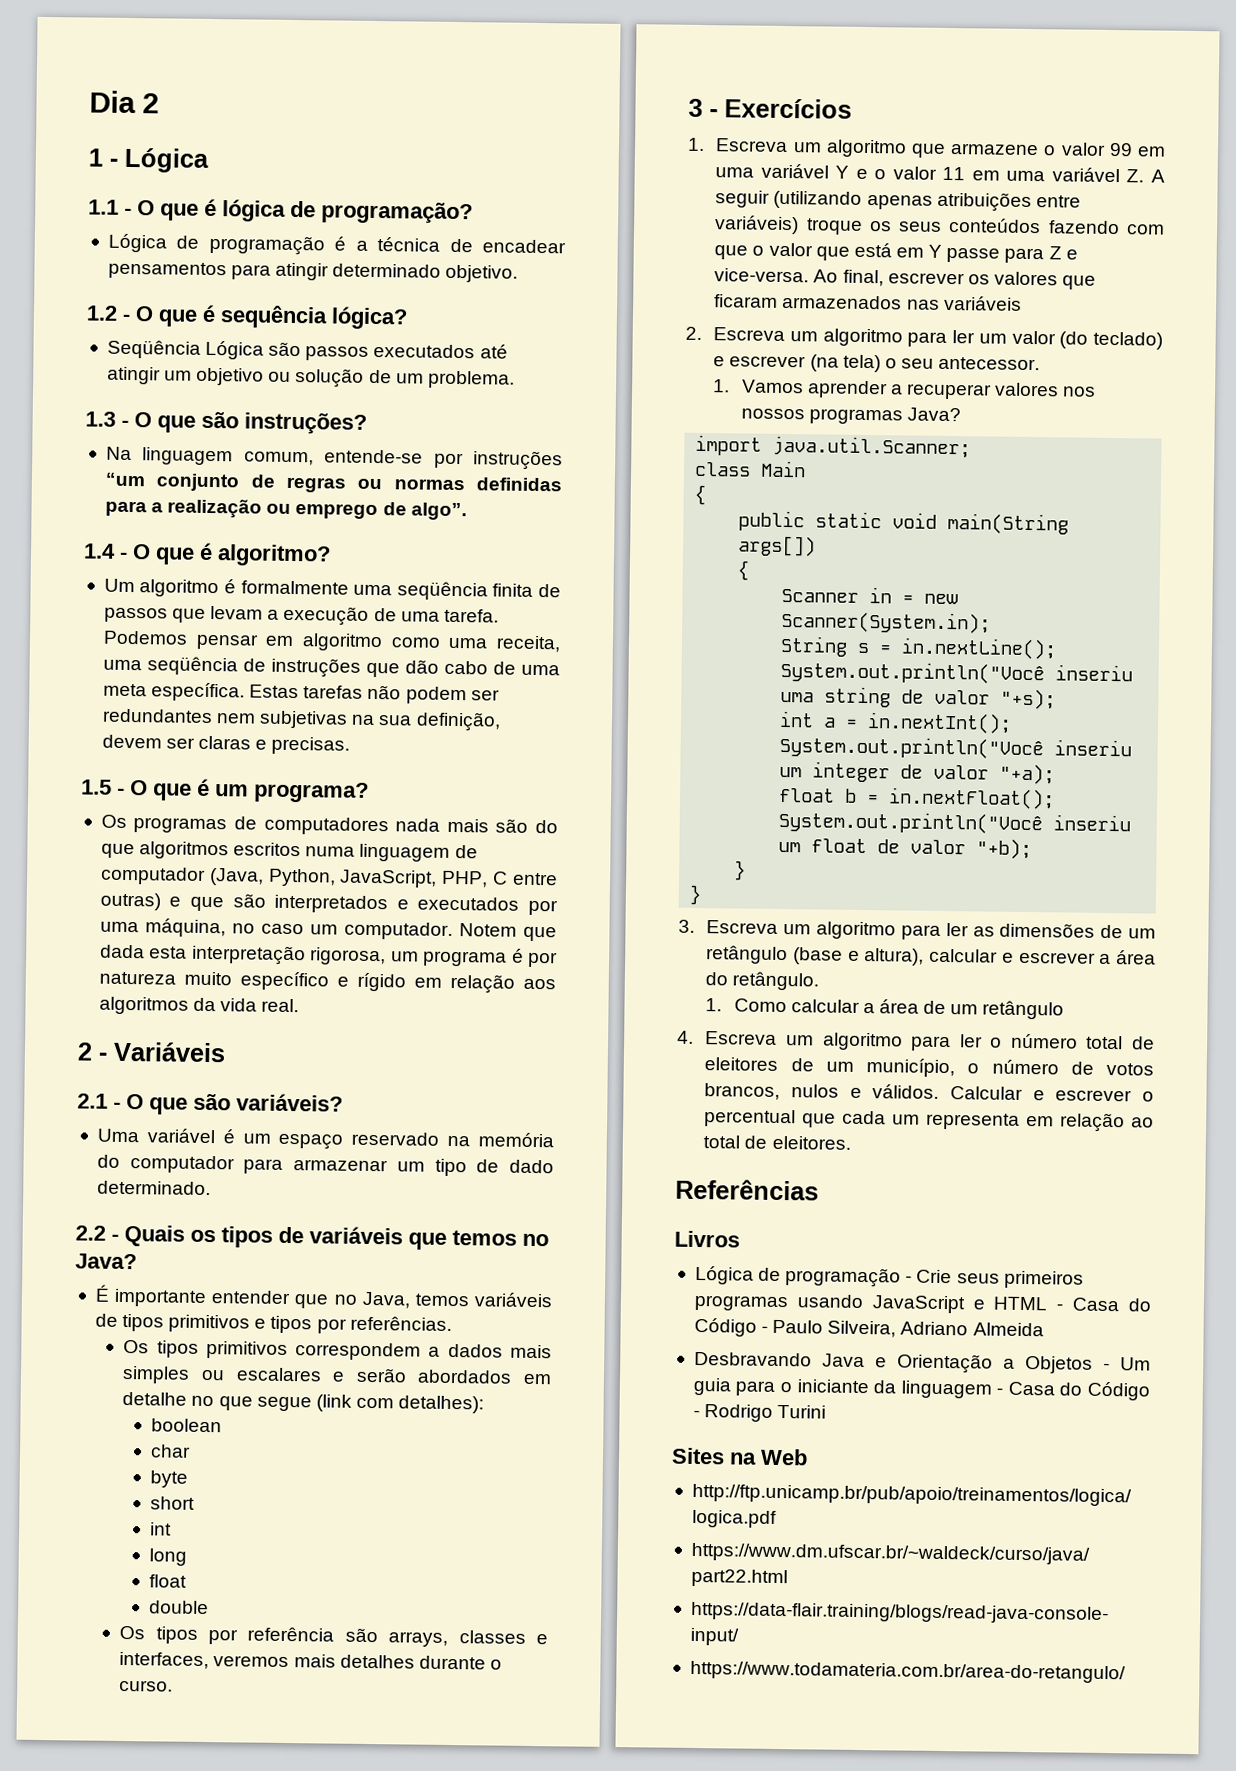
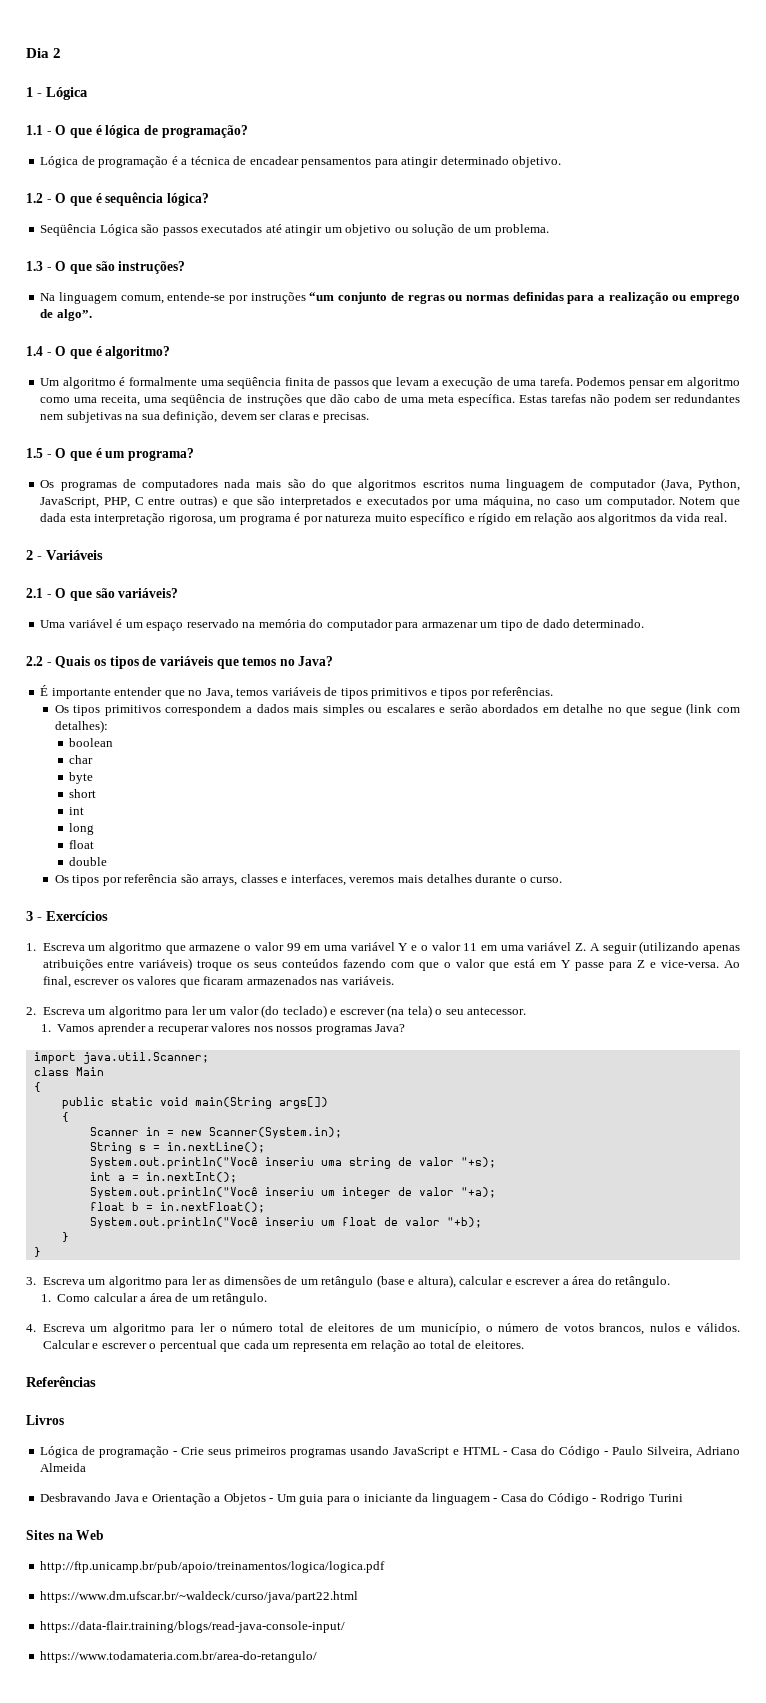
[943,295,1022,311] variáveis -> [341,976,394,985] variáveis.
[982,1000,1065,1020] retângulo -> [212,1293,268,1305] retângulo.

